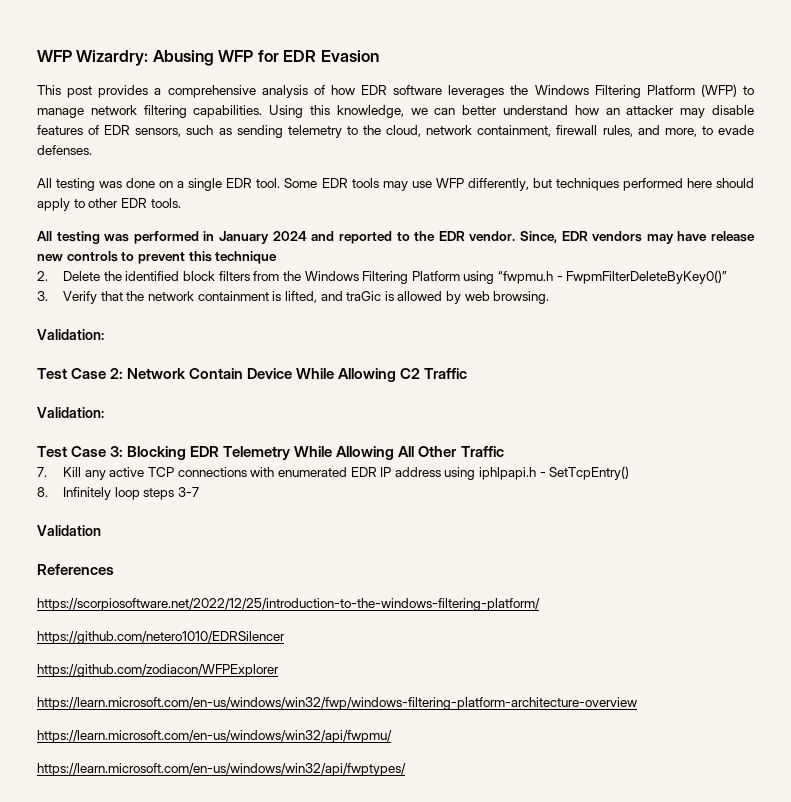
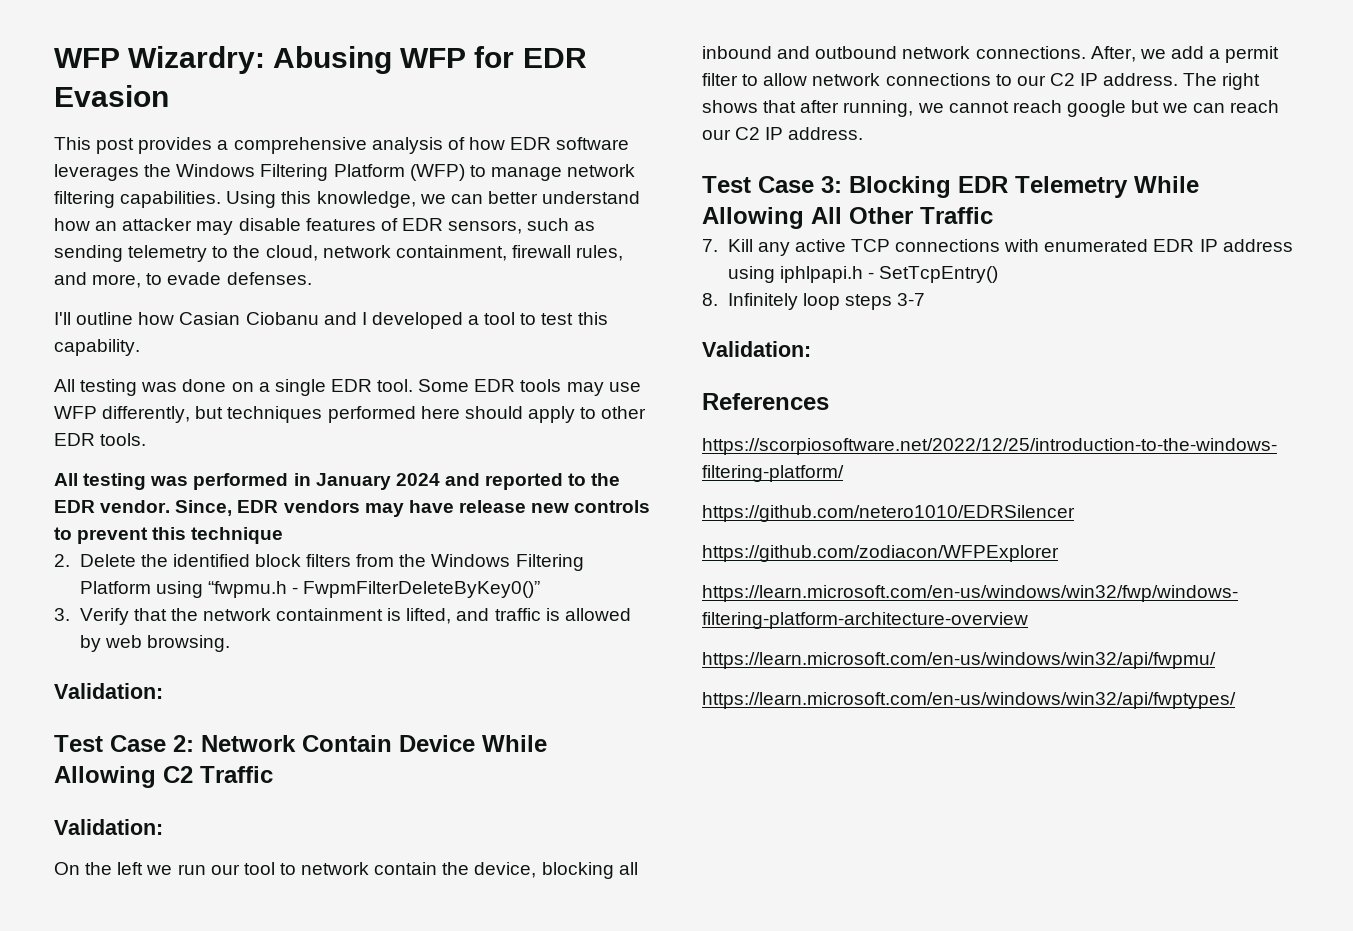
(92, 150) none -> [54,312,608,329] [54,339,140,356] // I'll outline how Casian Ciobanu and I developed a tool to test this capability.
[346,291,382,301] traGic -> [494,608,541,621] traffic
(104, 412) none -> [54,862,638,879] [702,46,1280,63] [702,73,1261,90] [702,100,1280,117] [702,127,864,140] // On the left we run our tool to network contain the device, blocking all inbound and outbound network connections. After, we add a permit filter to allow network connections to our C2 IP address. The right shows that after running, we cannot reach google but we can reach our C2 IP address.
[37,525,101,536] Validation -> [702,341,811,357] Validation:

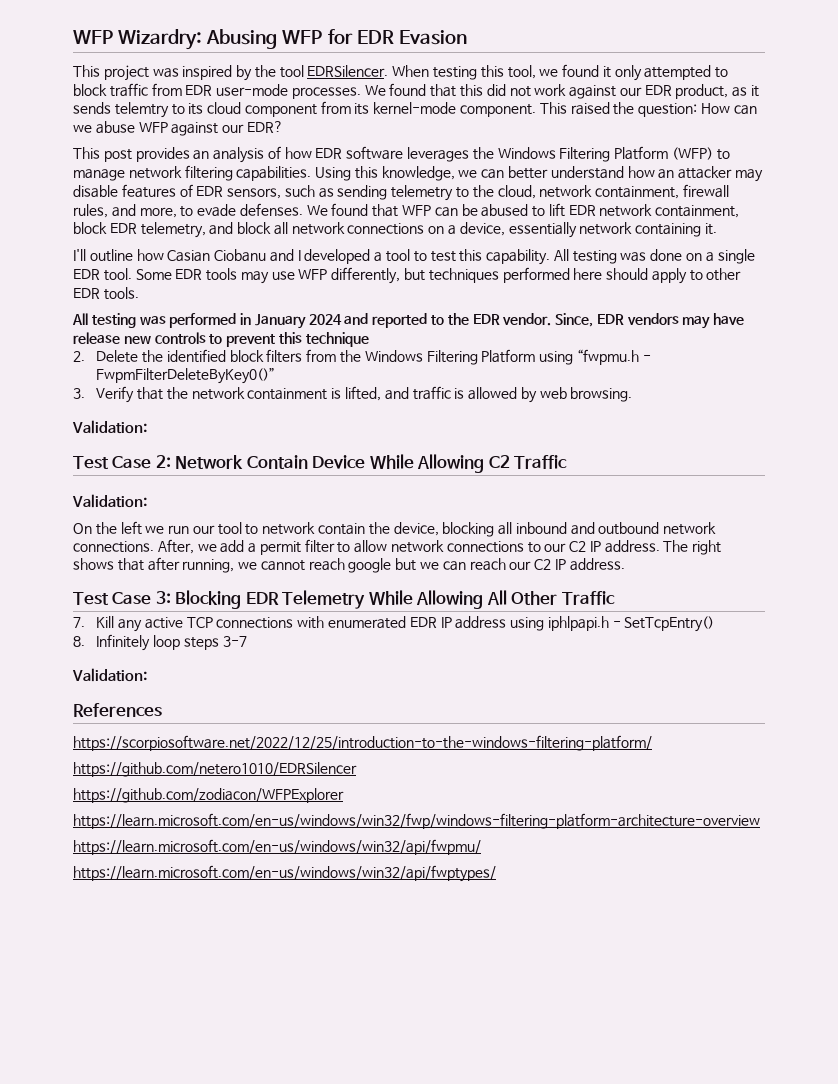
(169, 96) none -> [73,64,729,81] [73,83,760,99] [73,101,757,118] [73,121,283,136] // This project was inspired by the tool EDRSilencer. When testing this tool, we found it only attempted to block traffic from EDR user-mode processes. We found that this did not work against our EDR product, as it sends telemtry to its cloud component from its kernel-mode component. This raised the question: How can we abuse WFP against our EDR?
[217,137,367,154] a comprehensive -> [193,150,210,160] an
(312, 278) none -> [306,203,740,218] [73,222,717,238] We found that WFP can be abused to lift EDR network containment, block EDR telemetry, and block all network connections on a device, essentially network containing it.
(140, 347) // -> (551, 257) none

